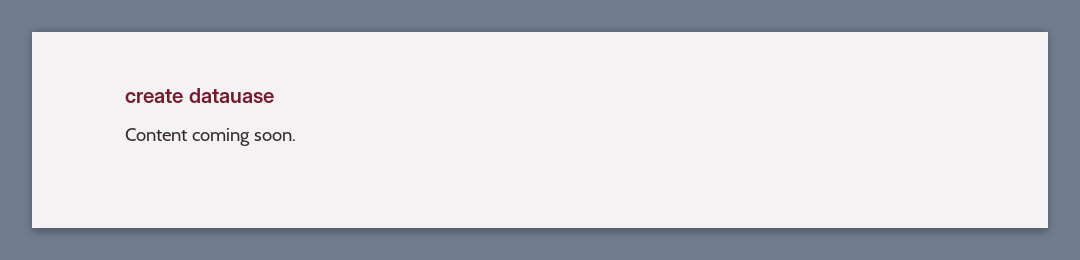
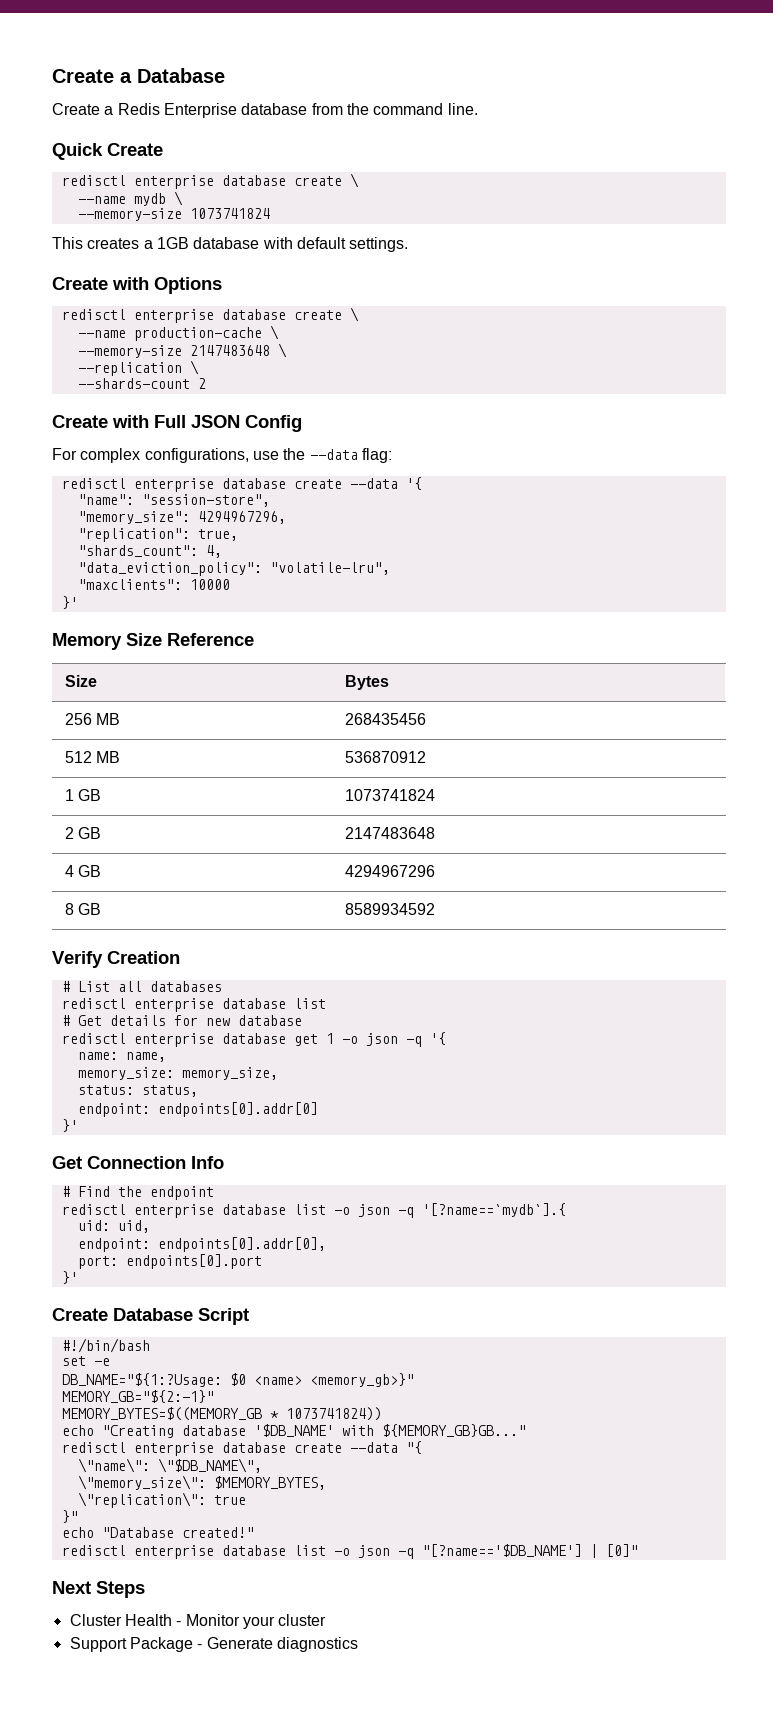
[125,88,274,103] [125,128,296,146] create datauase // Content coming soon. -> [52,68,225,83] [52,103,478,118] [52,143,163,160] [61,173,359,189] [77,191,183,206] [77,208,270,221] [52,237,409,252] [52,277,222,294] [61,307,359,323] [77,325,279,341] [77,343,287,358] [77,360,199,376] [77,378,206,389] [52,415,302,432] [52,448,392,463] [61,477,422,492] [77,494,270,507] [77,511,286,524] [77,528,238,542] [77,545,222,558] [77,562,390,576] [77,579,230,590] [61,596,78,609] [52,633,254,650] [64,675,97,687] [344,675,389,690] [64,713,120,725] [344,713,426,725] [64,751,120,763] [344,751,426,763] [64,789,101,801] [344,789,435,801] [64,827,101,839] [344,827,435,839] [64,865,101,877] [344,865,435,877] [64,903,101,915] [344,903,435,915] [52,951,180,968] [61,981,222,992] [61,998,326,1012] [61,1015,302,1026] [61,1032,446,1047] [77,1052,166,1062] [77,1067,278,1080] [77,1085,198,1097] [77,1102,318,1117] [61,1119,78,1132] [52,1156,224,1169] [61,1186,214,1200] [61,1203,566,1218] [77,1220,150,1233] [77,1237,326,1252] [77,1254,262,1269] [61,1271,78,1284] [52,1308,249,1325] [61,1338,150,1353] [61,1356,110,1366] [61,1373,414,1387] [61,1390,214,1403] [61,1407,382,1421] [61,1424,526,1438] [61,1441,422,1456] [77,1458,262,1473] [77,1475,326,1490] [77,1492,246,1508] [61,1510,78,1523] [61,1527,254,1538] [61,1544,638,1559] [52,1581,145,1598] [69,1614,327,1629] [69,1637,358,1652] Create a Database // Create a Redis Enterprise database from the command line. // Quick Create // redisctl enterprise database create \ // --name mydb \ // --memory-size 1073741824 // This creates a 1GB database with default settings. // Create with Options // redisctl enterprise database create \ // --name production-cache \ // --memory-size 2147483648 \ // --replication \ // --shards-count 2 // Create with Full JSON Config // For complex configurations, use the --data flag: // redisctl enterprise database create --data '{ // "name": "session-store", // "memory_size": 4294967296, // "replication": true, // "shards_count": 4, // "data_eviction_policy": "volatile-lru", // "maxclients": 10000 // }' // Memory Size Reference // Size | Bytes // 256 MB | 268435456 // 512 MB | 536870912 // 1 GB | 1073741824 // 2 GB | 2147483648 // 4 GB | 4294967296 // 8 GB | 8589934592 // Verify Creation // # List all databases // redisctl enterprise database list // # Get details for new database // redisctl enterprise database get 1 -o json -q '{ // name: name, // memory_size: memory_size, // status: status, // endpoint: endpoints[0].addr[0] // }' // Get Connection Info // # Find the endpoint // redisctl enterprise database list -o json -q '[?name==`mydb`].{ // uid: uid, // endpoint: endpoints[0].addr[0], // port: endpoints[0].port // }' // Create Database Script // #!/bin/bash // set -e // DB_NAME="${1:?Usage: $0 <name> <memory_gb>}" // MEMORY_GB="${2:-1}" // MEMORY_BYTES=$((MEMORY_GB * 1073741824)) // echo "Creating database '$DB_NAME' with ${MEMORY_GB}GB..." // redisctl enterprise database create --data "{ // \"name\": \"$DB_NAME\", // \"memory_size\": $MEMORY_BYTES, // \"replication\": true // }" // echo "Database created!" // redisctl enterprise database list -o json -q "[?name=='$DB_NAME'] | [0]" // Next Steps // Cluster Health - Monitor your cluster // Support Package - Generate diagnostics

